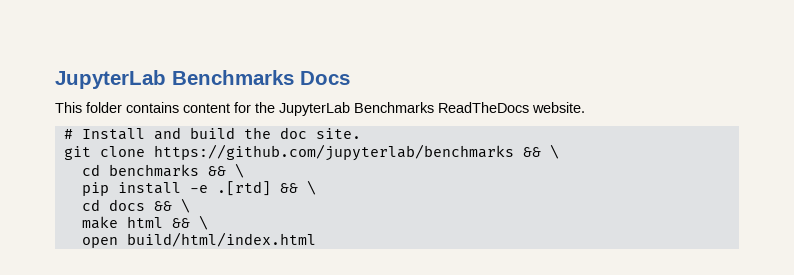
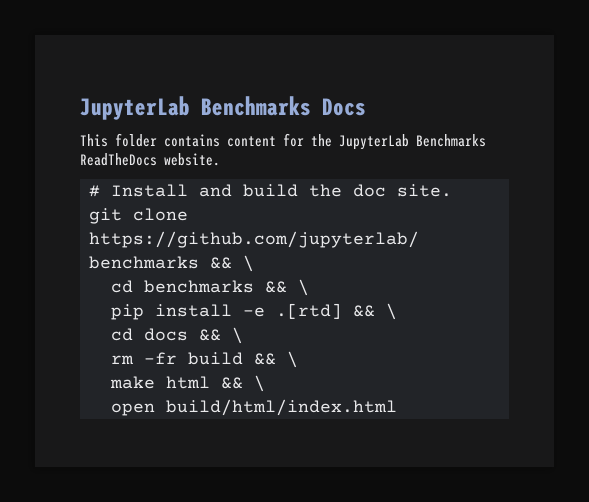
(190, 205) none -> [111,351,298,368] // rm -fr build && \

